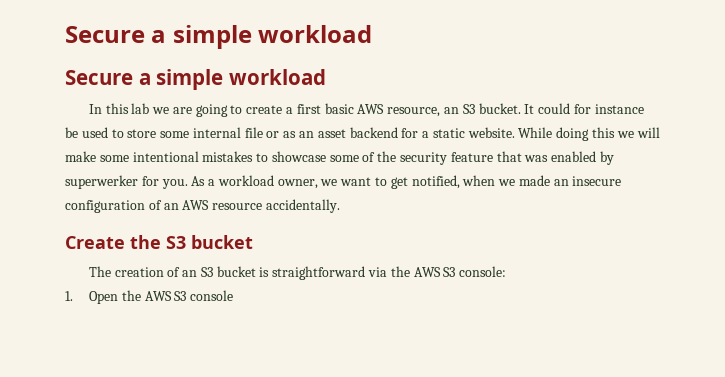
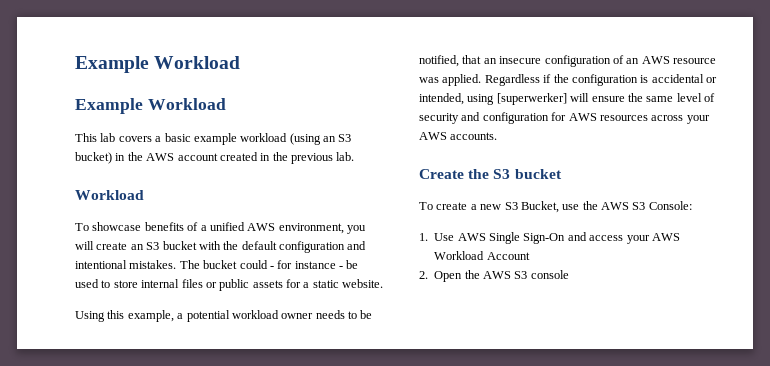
[65,25,373,49] [65,69,326,90] [88,103,571,117] Secure a simple workload // Secure a simple workload // In this lab we are going to create a first basic AWS resource, an S3 bucket. It could -> [75,56,241,73] [75,98,226,114] [75,133,352,145] [75,152,355,164] [75,190,144,200] [75,222,366,234] [75,241,367,253] [75,260,274,269] Example Workload // Example Workload // This lab covers a basic example workload (using an S3 bucket) in the AWS account created in the previous lab. // Workload // To showcase benefits of a unified AWS environment, you will create an S3 bucket with the default configuration and intentional mistakes. The bucket could -
(644, 109) none -> [339,266,343,269] -
[160,127,660,141] [65,151,614,165] [65,175,550,189] some internal file or as an asset backend for a static website. While doing this we will make some intentional mistakes to showcase some of the security feature that was enabled by superwerker for you. As a workload owner, we want to get notified, when we made -> [141,279,384,291] [75,310,373,322] [419,55,482,67] internal files or public assets for a static website. // Using this example, a potential workload owner needs to be notified, that
[265,199,340,213] [65,235,253,249] [88,266,507,280] [65,291,73,301] accidentally. // Create the S3 bucket // The creation of an S3 bucket is straightforward via the AWS S3 console: // 1. -> [419,74,717,86] [419,93,715,105] [419,112,710,124] [419,132,498,140] [419,169,562,179] [419,201,692,213] [419,232,680,244] [434,251,530,260] [419,271,428,279] was applied. Regardless if the configuration is accidental or intended, using [superwerker] will ensure the same level of security and configuration for AWS resources across your AWS accounts. // Create the S3 bucket // To create a new S3 Bucket, use the AWS S3 Console: // 1. Use AWS Single Sign-On and access your AWS Workload Account // 2.

